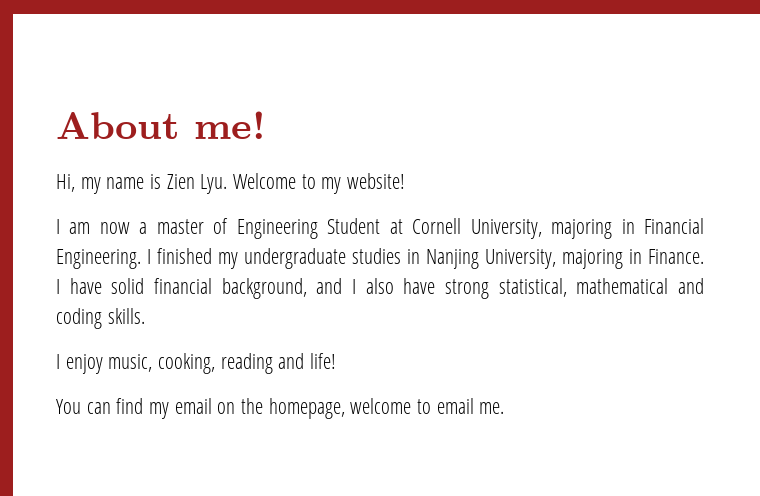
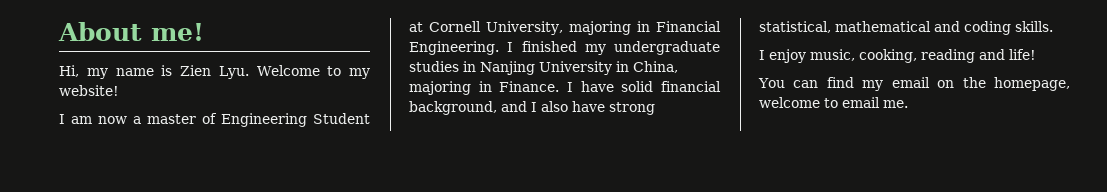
[485,249,557,269] University, -> [539,61,678,75] University in China,

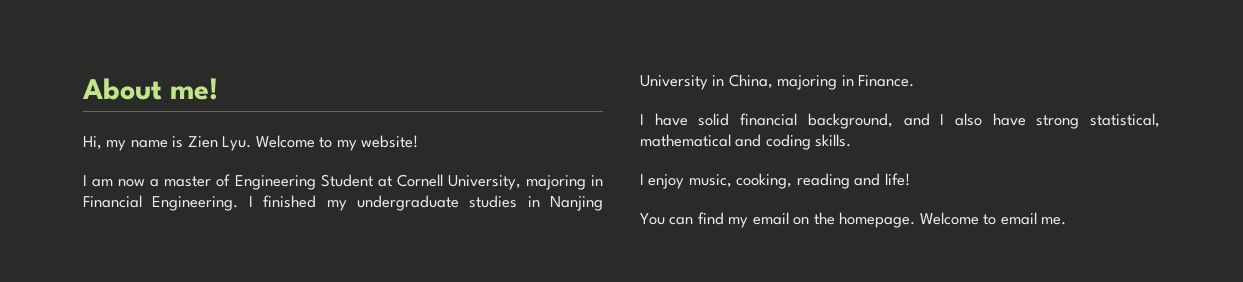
(560, 86) none -> (915, 81) //
[994,77,1070,91] [759,97,820,108] homepage, welcome -> [839,212,979,228] homepage. Welcome

